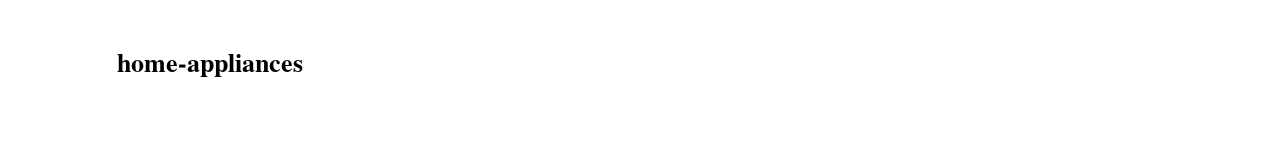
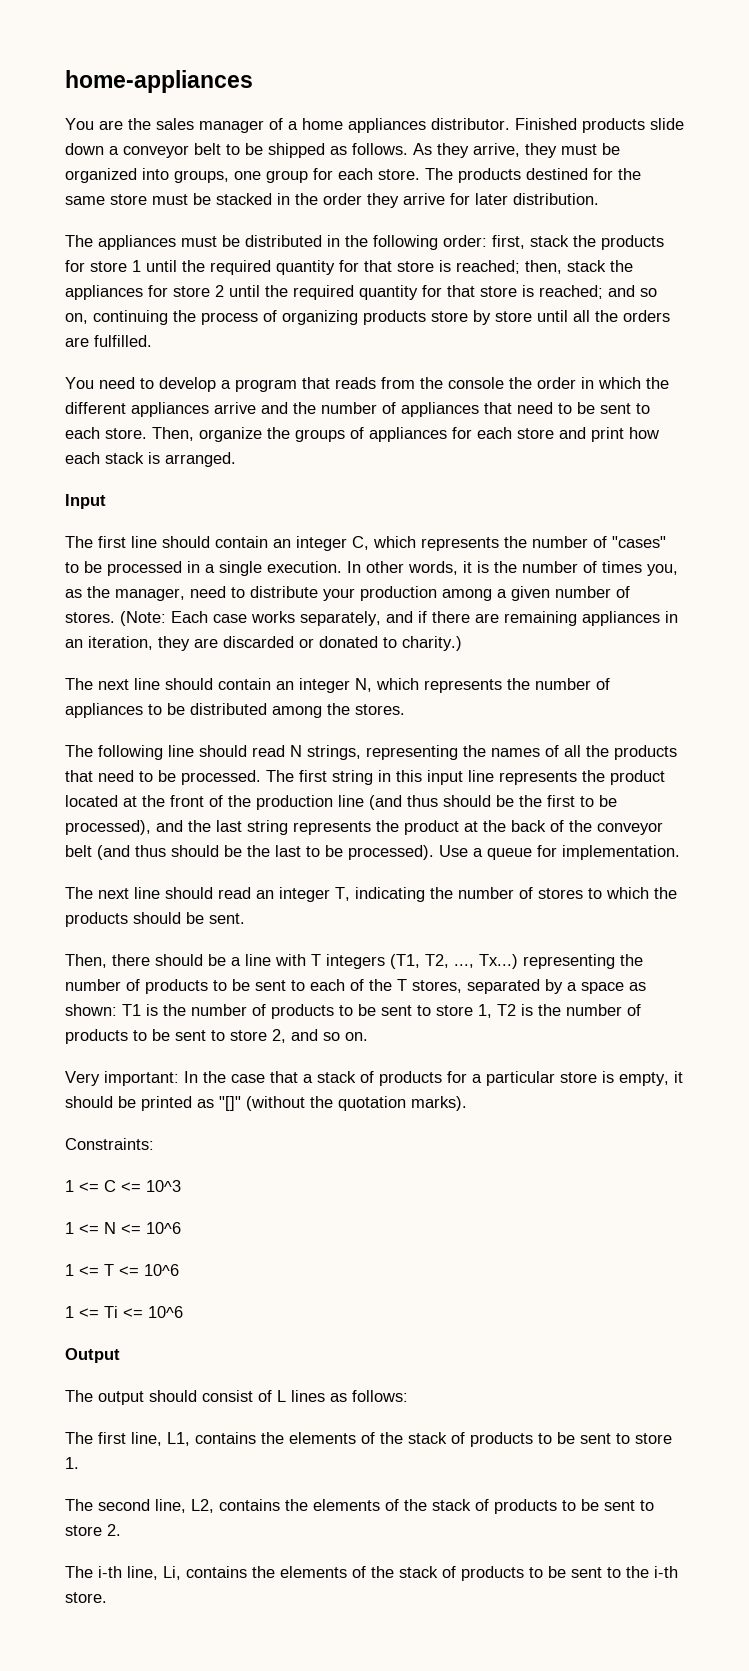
(303, 65) none -> [65,118,684,133] [65,143,620,158] [65,168,641,183] [65,193,599,208] [65,235,664,250] [65,260,633,275] [65,285,657,300] [65,310,670,325] [65,335,152,347] [65,377,669,392] [65,402,650,417] [65,427,659,442] [65,452,236,467] [65,494,106,509] [65,536,666,551] [65,561,678,576] [65,586,630,601] [65,611,678,626] [65,636,462,651] [65,678,610,693] [65,703,405,718] [65,745,677,760] [65,770,665,785] [65,795,617,810] [65,820,663,835] [65,845,680,860] [65,887,677,902] [65,912,245,927] [65,954,643,969] [65,979,646,994] [65,1004,641,1019] [65,1029,368,1044] [65,1071,683,1086] [65,1096,467,1111] [65,1138,154,1150] [65,1180,181,1192] [65,1222,181,1234] [65,1264,179,1276] [65,1306,183,1318] [65,1348,120,1363] [65,1390,408,1405] [65,1432,672,1447] [65,1457,79,1469] [65,1499,654,1514] [65,1524,121,1536] [65,1566,678,1581] [65,1592,107,1603] // You are the sales manager of a home appliances distributor. Finished products slide down a conveyor belt to be shipped as follows. As they arrive, they must be organized into groups, one group for each store. The products destined for the same store must be stacked in the order they arrive for later distribution. // The appliances must be distributed in the following order: first, stack the products for store 1 until the required quantity for that store is reached; then, stack the appliances for store 2 until the required quantity for that store is reached; and so on, continuing the process of organizing products store by store until all the orders are fulfilled. // You need to develop a program that reads from the console the order in which the different appliances arrive and the number of appliances that need to be sent to each store. Then, organize the groups of appliances for each store and print how each stack is arranged. // Input // The first line should contain an integer C, which represents the number of "cases" to be processed in a single execution. In other words, it is the number of times you, as the manager, need to distribute your production among a given number of stores. (Note: Each case works separately, and if there are remaining appliances in an iteration, they are discarded or donated to charity.) // The next line should contain an integer N, which represents the number of appliances to be distributed among the stores. // The following line should read N strings, representing the names of all the products that need to be processed. The first string in this input line represents the product located at the front of the production line (and thus should be the first to be processed), and the last string represents the product at the back of the conveyor belt (and thus should be the last to be processed). Use a queue for implementation. // The next line should read an integer T, indicating the number of stores to which the products should be sent. // Then, there should be a line with T integers (T1, T2, ..., Tx...) representing the number of products to be sent to each of the T stores, separated by a space as shown: T1 is the number of products to be sent to store 1, T2 is the number of products to be sent to store 2, and so on. // Very important: In the case that a stack of products for a particular store is empty, it should be printed as "[]" (without the quotation marks). // Constraints: // 1 <= C <= 10^3 // 1 <= N <= 10^6 // 1 <= T <= 10^6 // 1 <= Ti <= 10^6 // Output // The output should consist of L lines as follows: // The first line, L1, contains the elements of the stack of products to be sent to store 1. // The second line, L2, contains the elements of the stack of products to be sent to store 2. // The i-th line, Li, contains the elements of the stack of products to be sent to the i-th store.

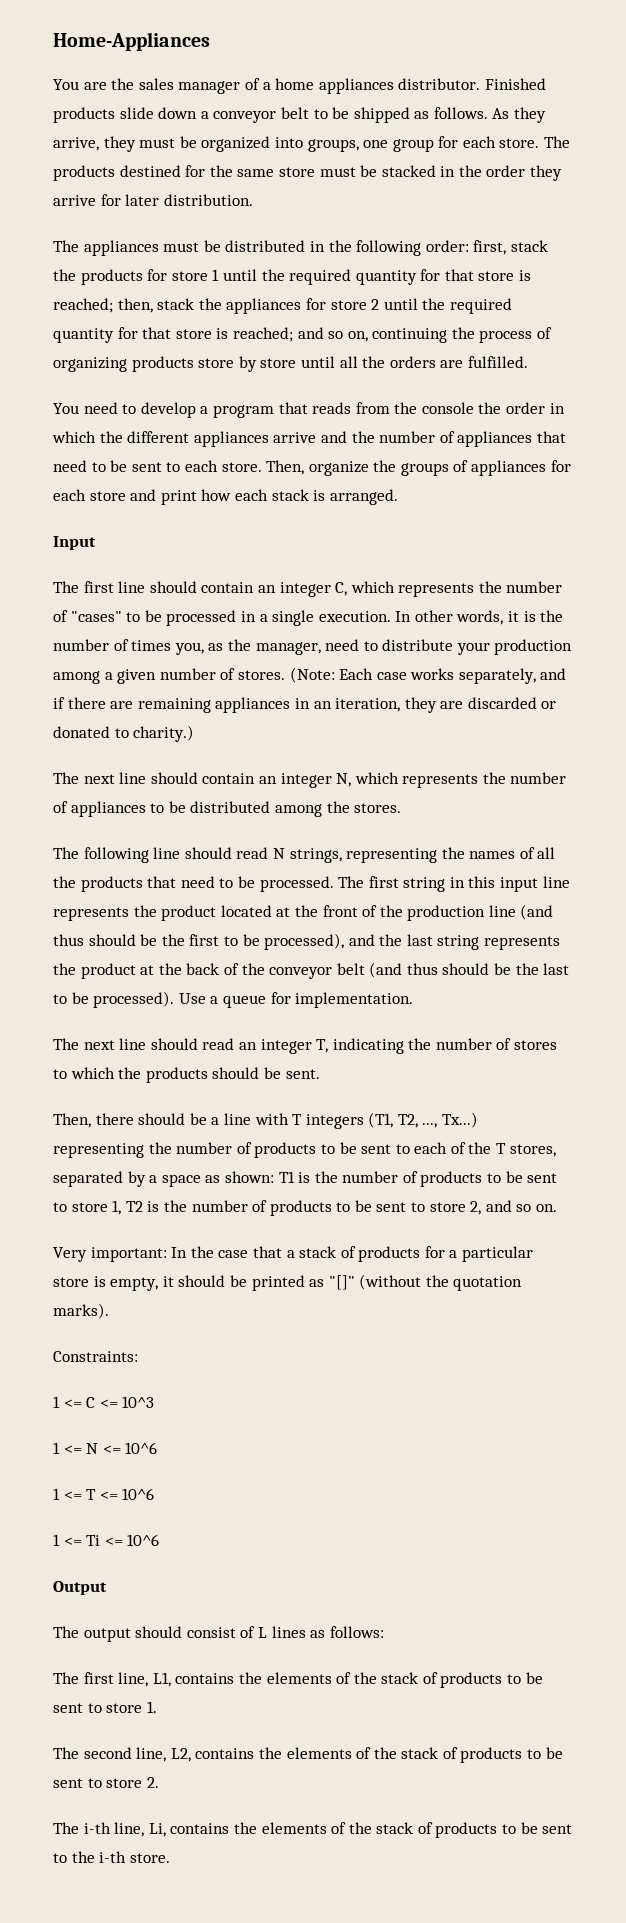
[65,70,253,93] home-appliances -> [53,32,210,51] Home-Appliances

